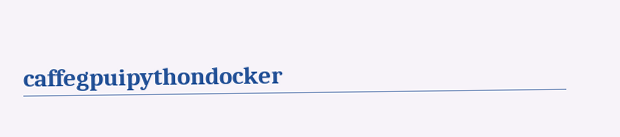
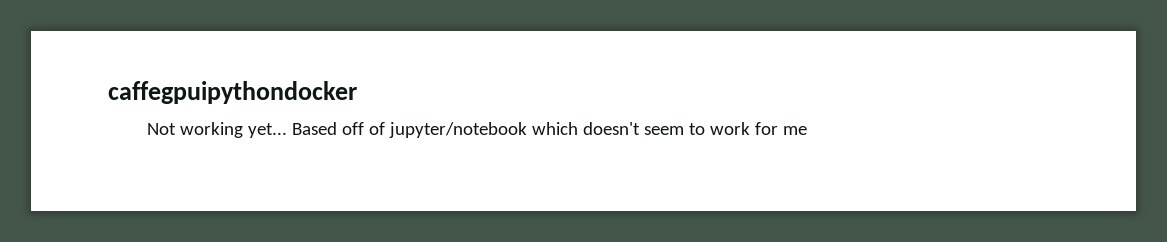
(284, 79) none -> [147,122,808,138] // Not working yet... Based off of jupyter/notebook which doesn't seem to work for me

